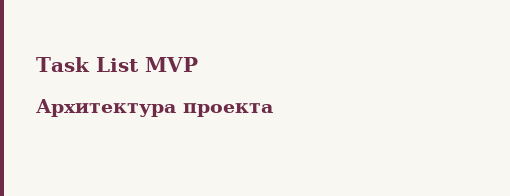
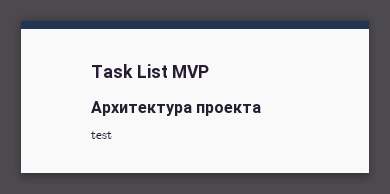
(273, 110) none -> [91,131,112,139] // test

